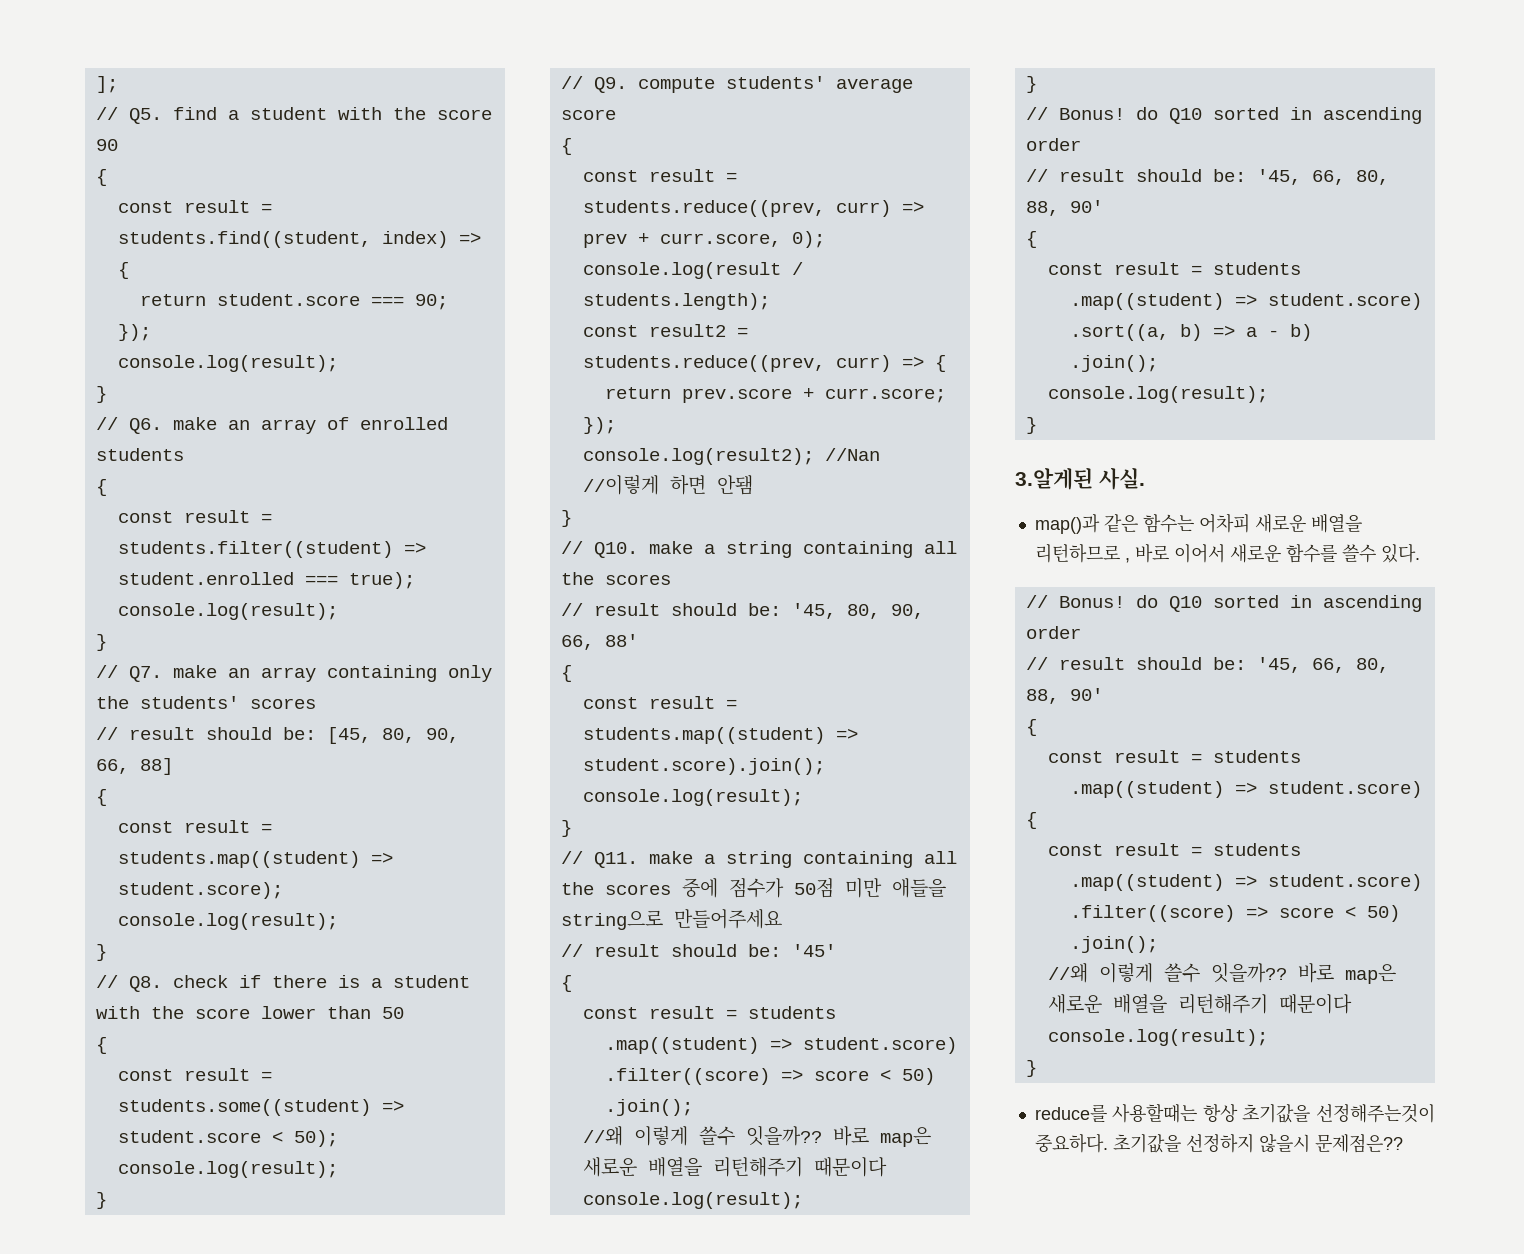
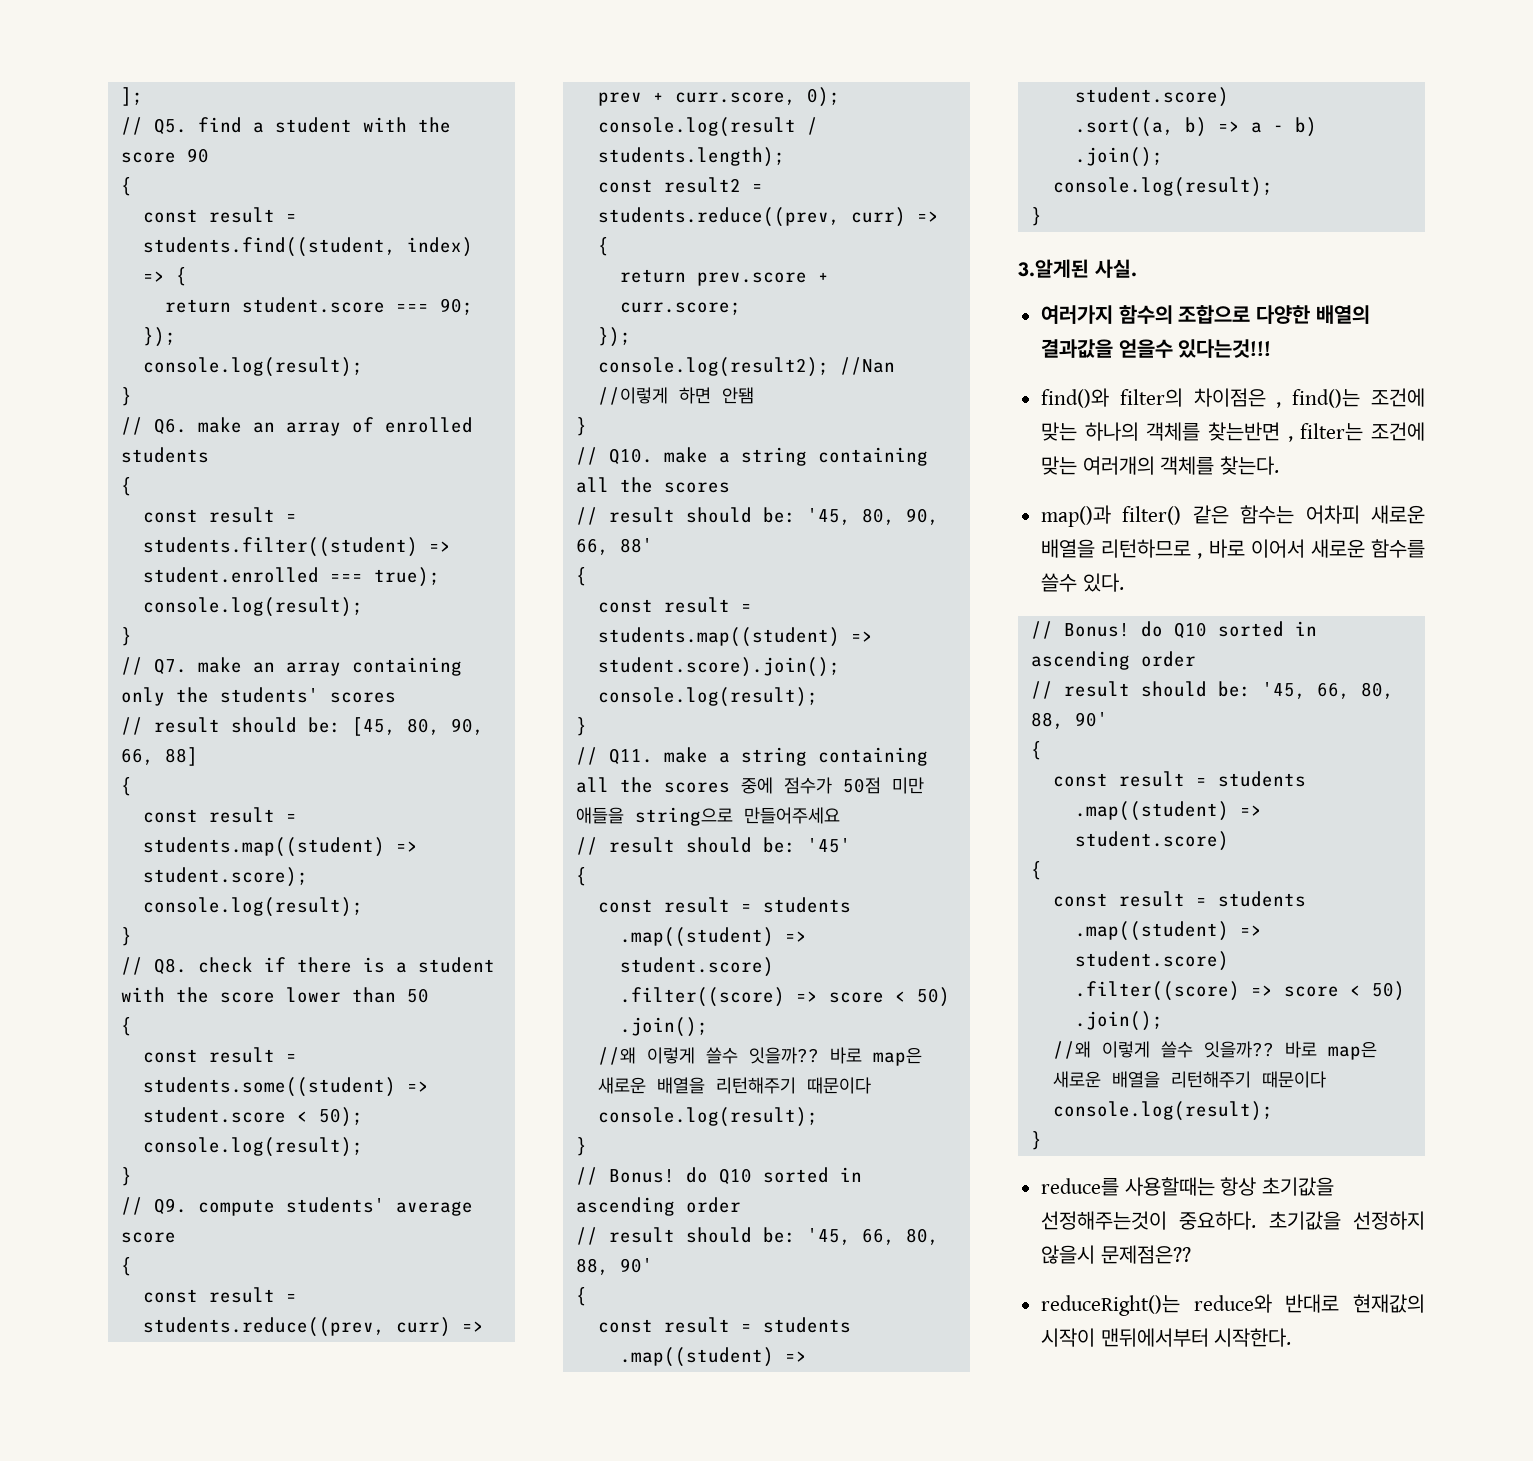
(1145, 478) none -> [1041,305,1370,324] [1041,339,1272,358] [1041,388,1425,408] [1041,422,1425,442] [1041,456,1280,475] // 여러가지 함수의 조합으로 다양한 배열의 결과값을 얻을수 있다는것!!! // find()와 filter의 차이점은 , find()는 조건에 맞는 하나의 객체를 찾는반면 , filter는 조건에 맞는 여러개의 객체를 찾는다.
(1100, 524) none -> [1122,506,1182,525] filter()
(1403, 1143) none -> [1041,1294,1425,1316] [1041,1328,1292,1347] // reduceRight()는 reduce와 반대로 현재값의 시작이 맨뒤에서부터 시작한다.

